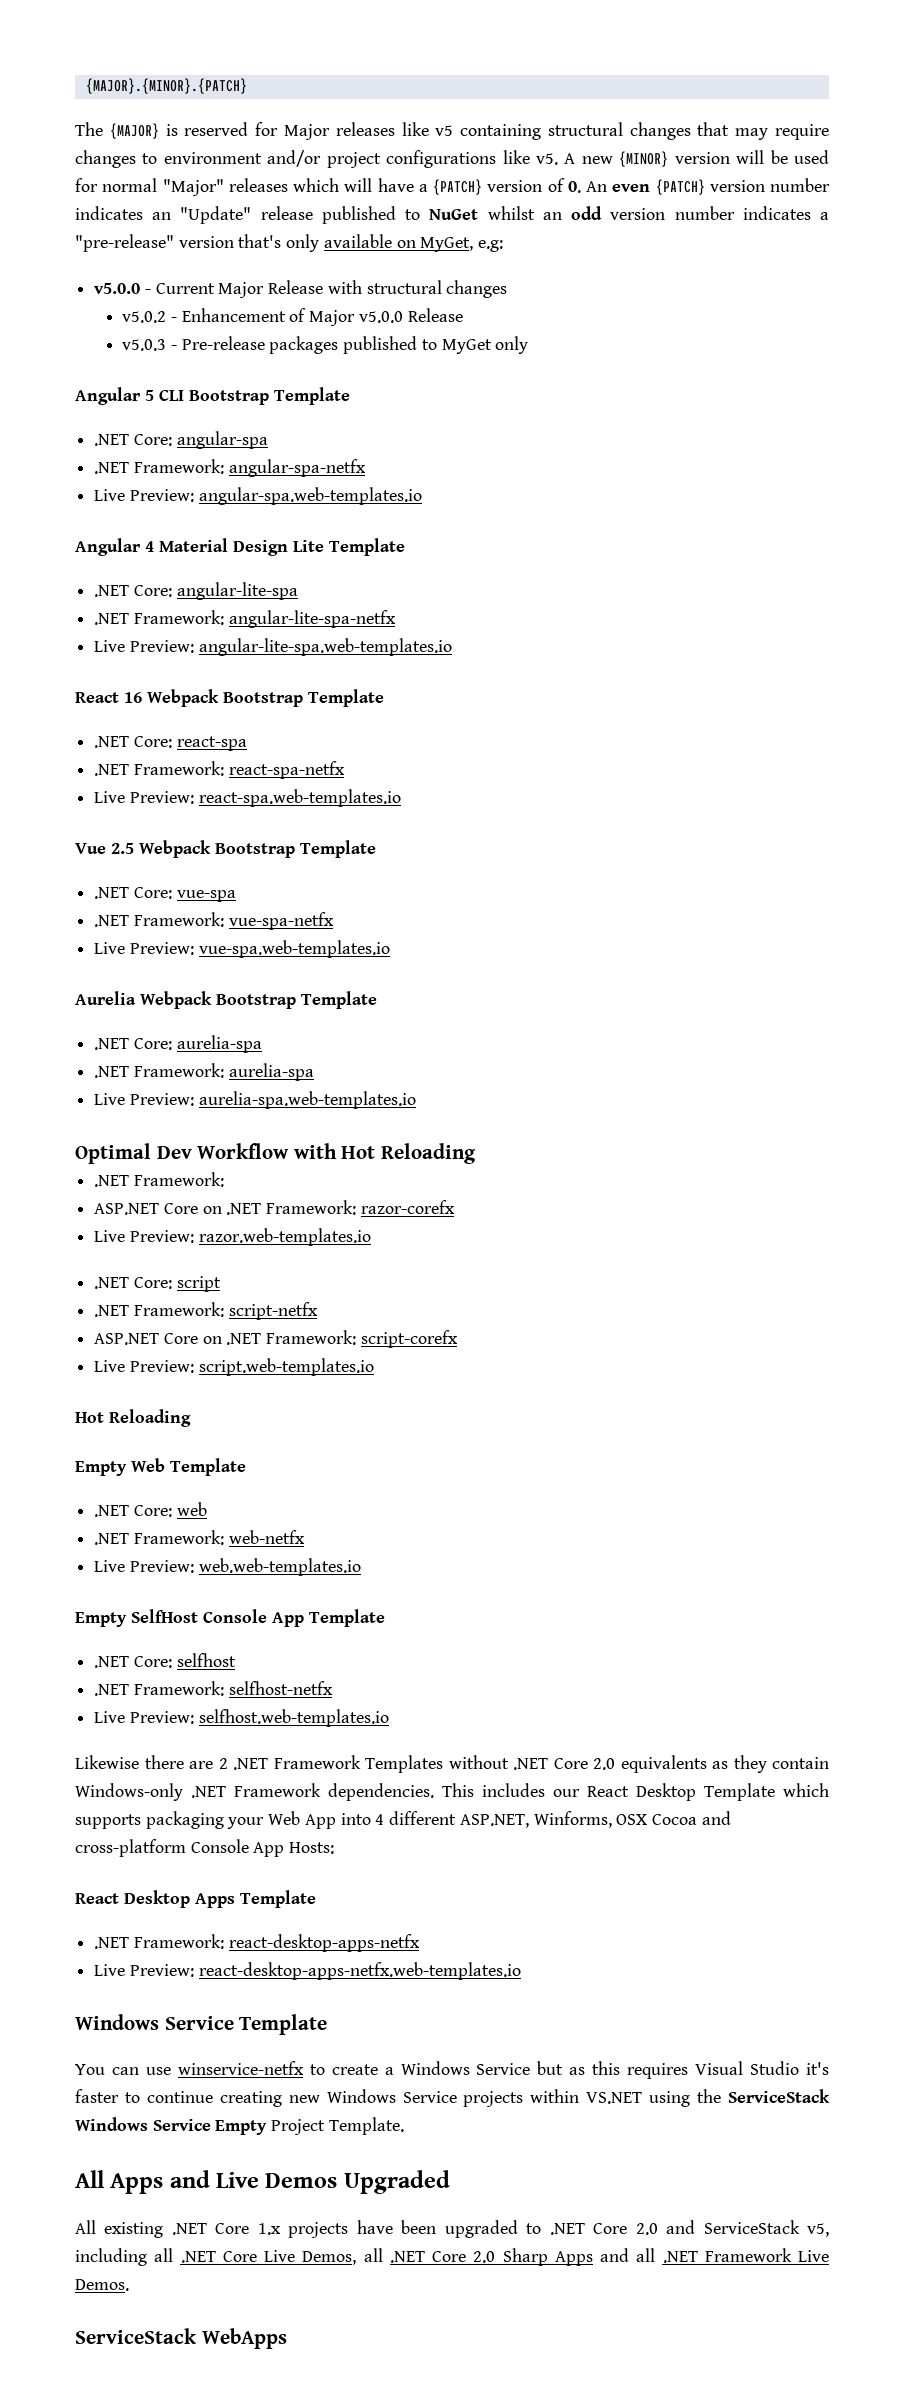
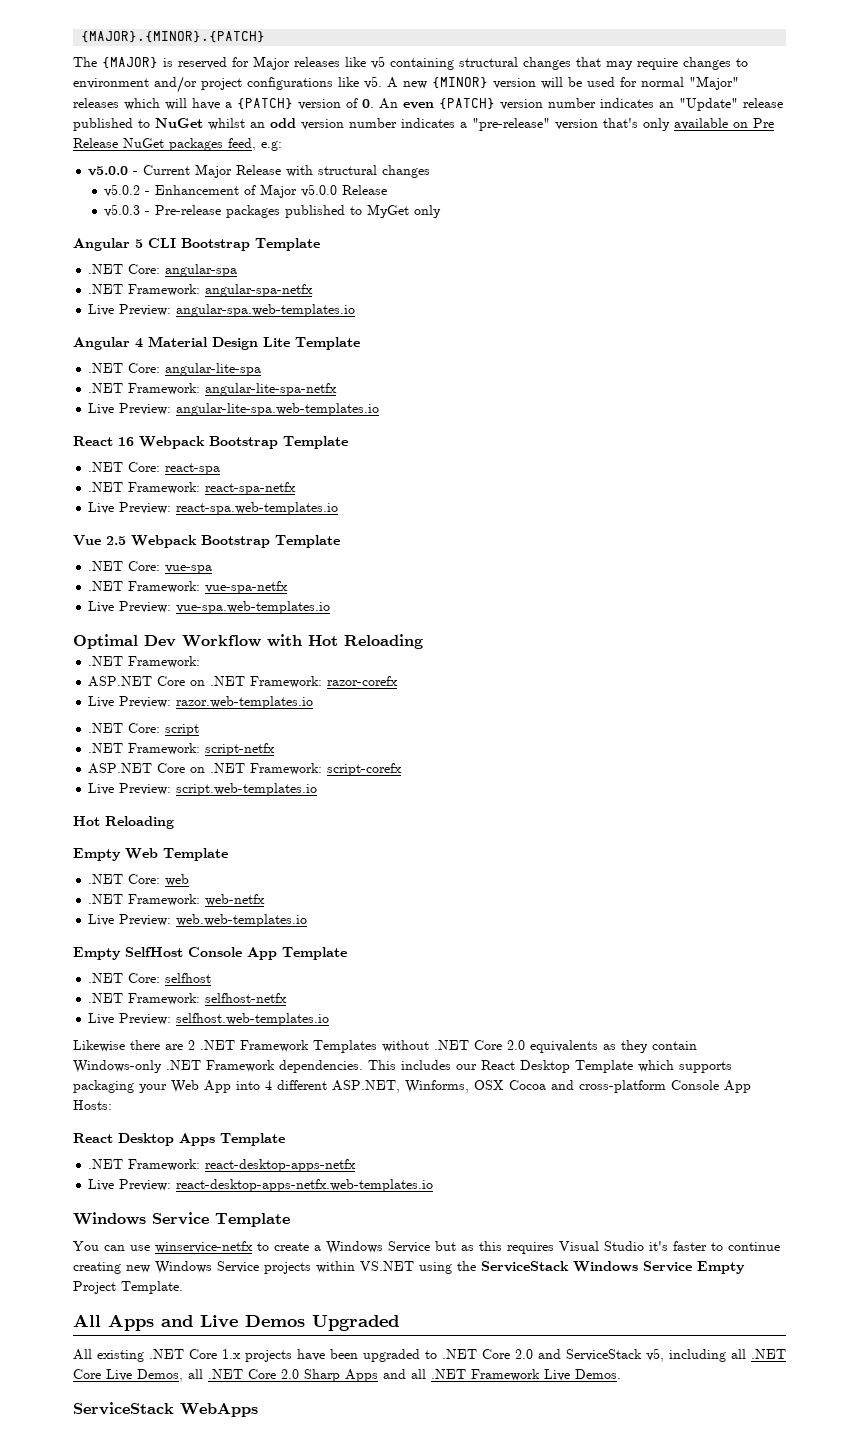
[420,237,474,252] MyGet, -> [753,118,774,128] [73,138,256,151] Pre Release NuGet packages feed,
[75,991,377,1009] [94,1035,262,1053] [94,1063,314,1081] [94,1091,416,1109] // Aurelia Webpack Bootstrap Template // .NET Core: aurelia-spa // .NET Framework: aurelia-spa // Live Preview: aurelia-spa.web-templates.io -> (331, 607) none

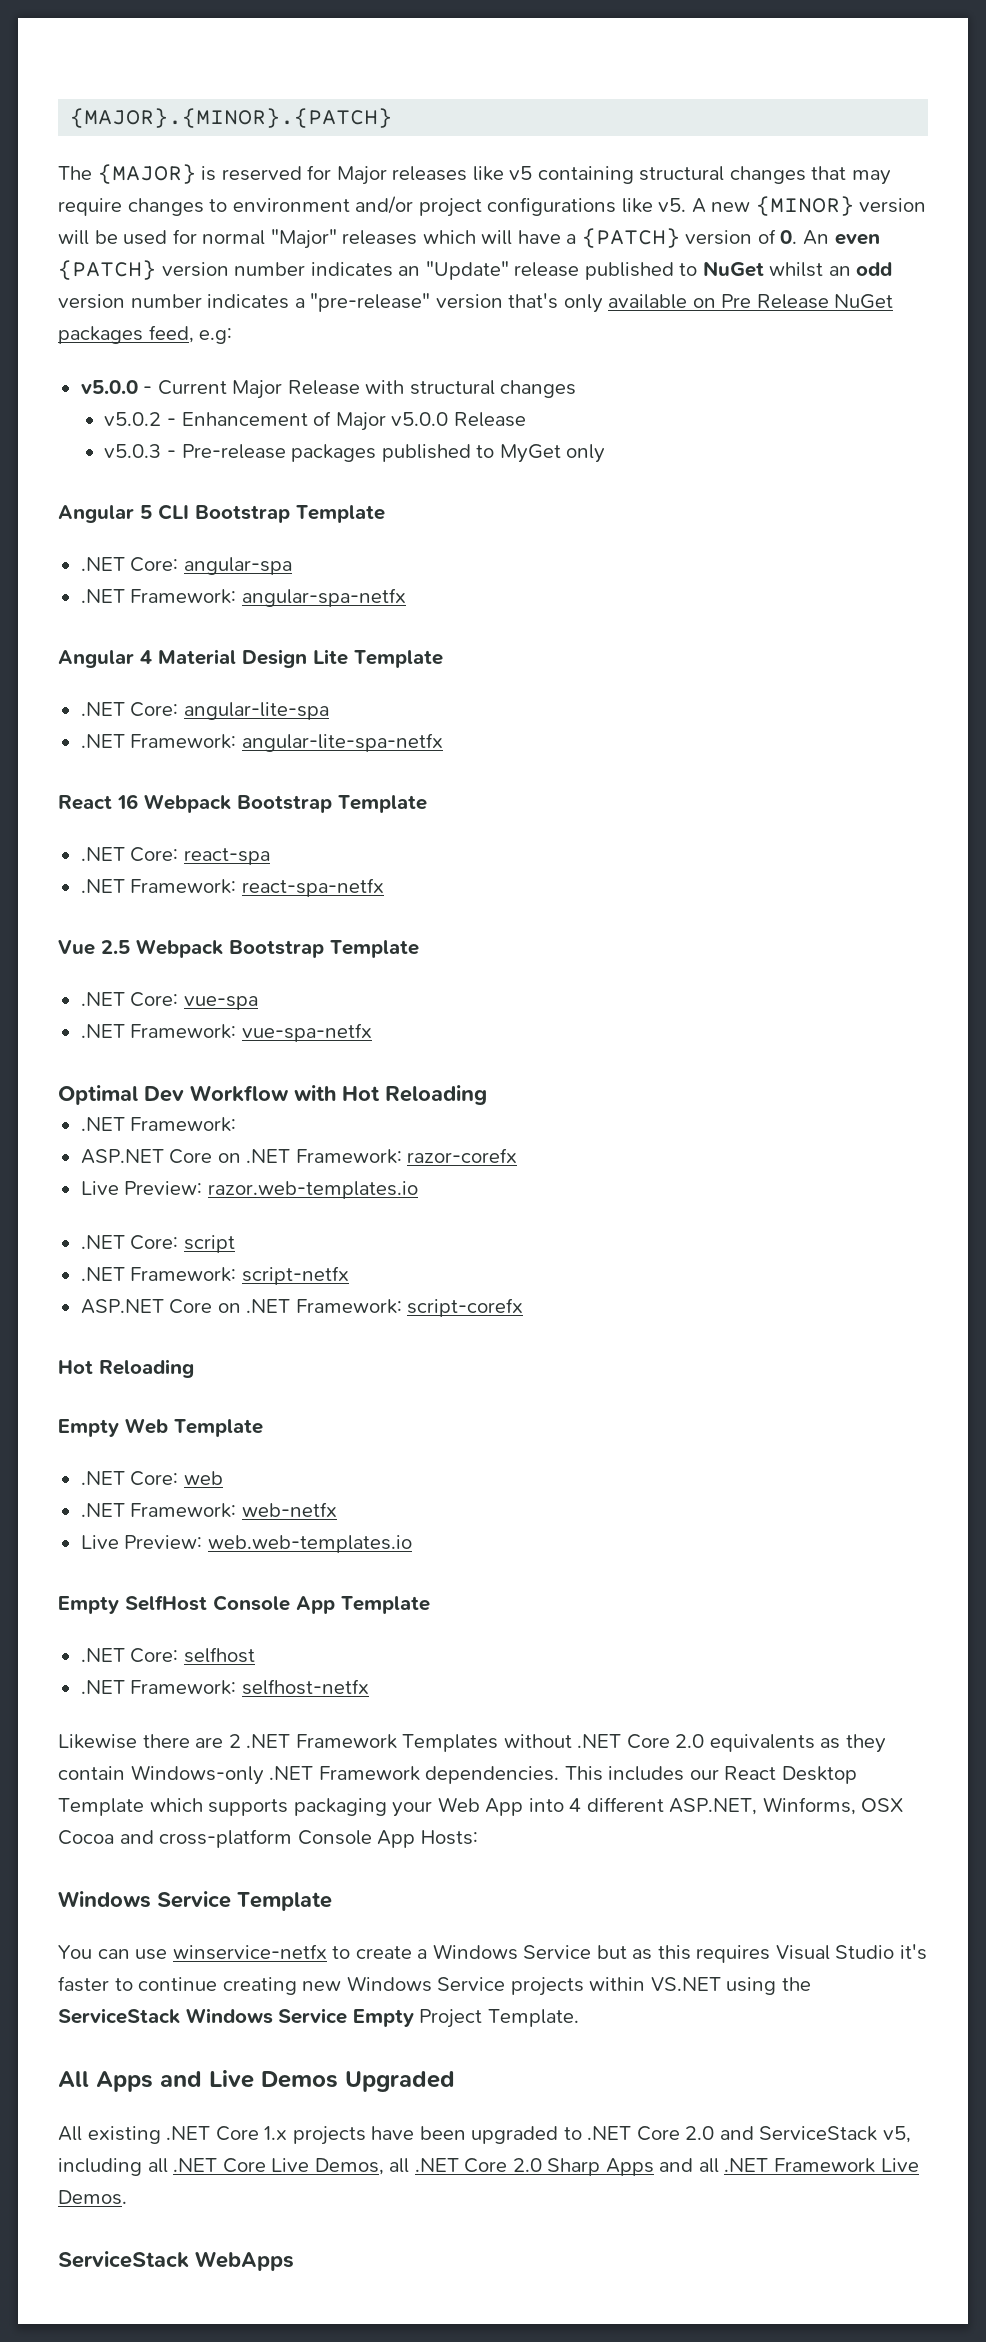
[88,304,356,317] // Live Preview: angular-spa.web-templates.io -> (406, 597) none
[88,403,380,416] // Live Preview: angular-lite-spa.web-templates.io -> (443, 742) none
[88,502,339,515] // Live Preview: react-spa.web-templates.io -> (384, 887) none
[88,601,331,614] // Live Preview: vue-spa.web-templates.io -> (372, 1032) none
[88,783,318,796] // Live Preview: script.web-templates.io -> (524, 1307) none
[88,1013,330,1026] // Live Preview: selfhost.web-templates.io -> (369, 1687) none
[73,1133,285,1146] [88,1159,357,1172] [88,1179,434,1192] // React Desktop Apps Template // .NET Framework: react-desktop-apps-netfx // Live Preview: react-desktop-apps-netfx.web-templates.io -> (478, 1837) none

